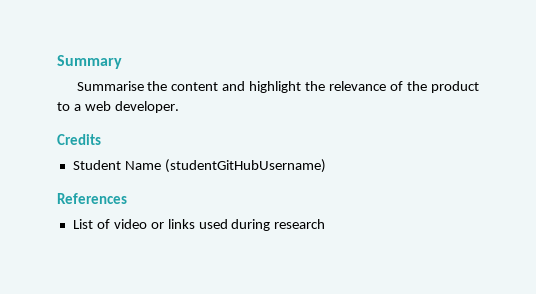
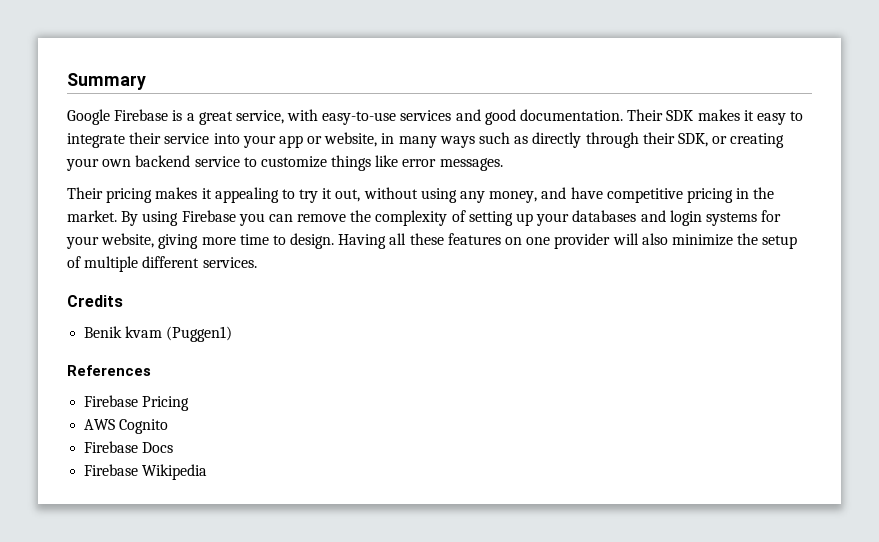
[76,81,479,93] [57,101,179,113] [57,134,101,145] [72,159,326,173] [57,193,127,204] [72,219,326,231] Summarise the content and highlight the relevance of the product to a web developer. // Credits // Student Name (studentGitHubUsername) // References // List of video or links used during research -> [67,109,804,125] [67,132,785,148] [66,155,503,171] [67,187,775,203] [67,210,782,226] [66,233,798,249] [67,256,257,272] [67,295,123,307] [84,326,233,342] [67,365,151,376] [84,395,190,411] [84,419,169,434] [84,441,174,453] [84,464,208,480] Google Firebase is a great service, with easy-to-use services and good documentation. Their SDK makes it easy to integrate their service into your app or website, in many ways such as directly through their SDK, or creating your own backend service to customize things like error messages. // Their pricing makes it appealing to try it out, without using any money, and have competitive pricing in the market. By using Firebase you can remove the complexity of setting up your databases and login systems for your website, giving more time to design. Having all these features on one provider will also minimize the setup of multiple different services. // Credits // Benik kvam (Puggen1) // References // Firebase Pricing // AWS Cognito // Firebase Docs // Firebase Wikipedia

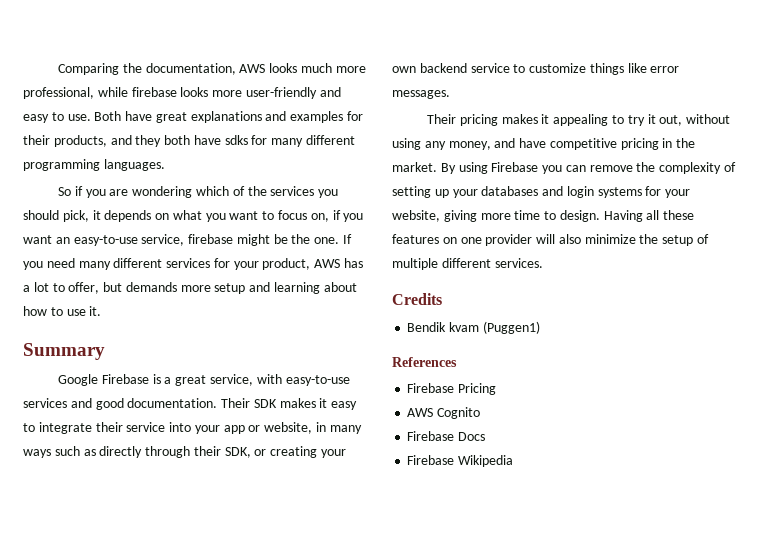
(67, 81) none -> [58,63,366,75] [23,87,341,99] [23,111,364,123] [23,135,356,147] [23,159,165,171] [58,186,339,198] [23,210,364,222] [23,234,353,246] [23,258,364,270] [23,282,357,294] [23,306,102,316] Comparing the documentation, AWS looks much more professional, while firebase looks more user-friendly and easy to use. Both have great explanations and examples for their products, and they both have sdks for many different programming languages. // So if you are wondering which of the services you should pick, it depends on what you want to focus on, if you want an easy-to-use service, firebase might be the one. If you need many different services for your product, AWS has a lot to offer, but demands more setup and learning about how to use it. //
[84,326,123,338] Benik -> [407,322,447,332] Bendik

